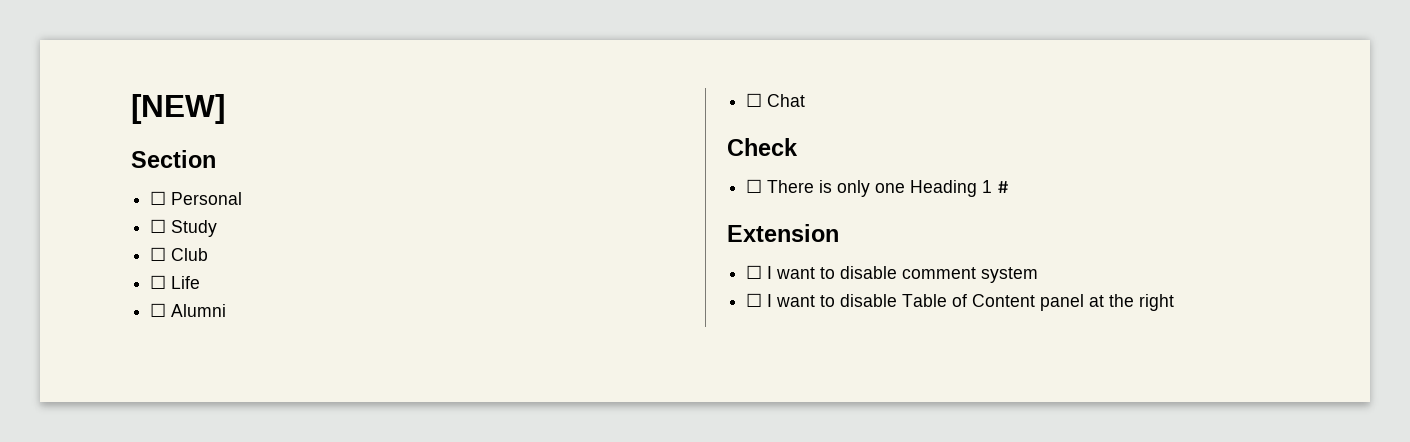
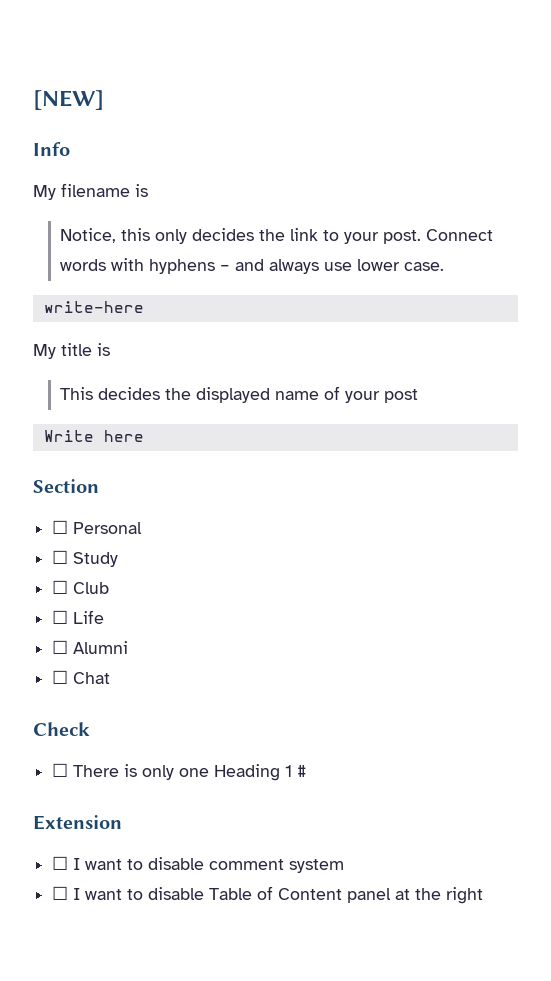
(225, 109) none -> [33,142,70,156] [33,183,148,200] [60,228,494,244] [60,258,445,274] [43,301,144,313] [33,343,110,359] [60,386,419,403] [43,430,144,442] // Info // My filename is // Notice, this only decides the link to your post. Connect words with hyphens - and always use lower case. // write-here // My title is // This decides the displayed name of your post // Write here

